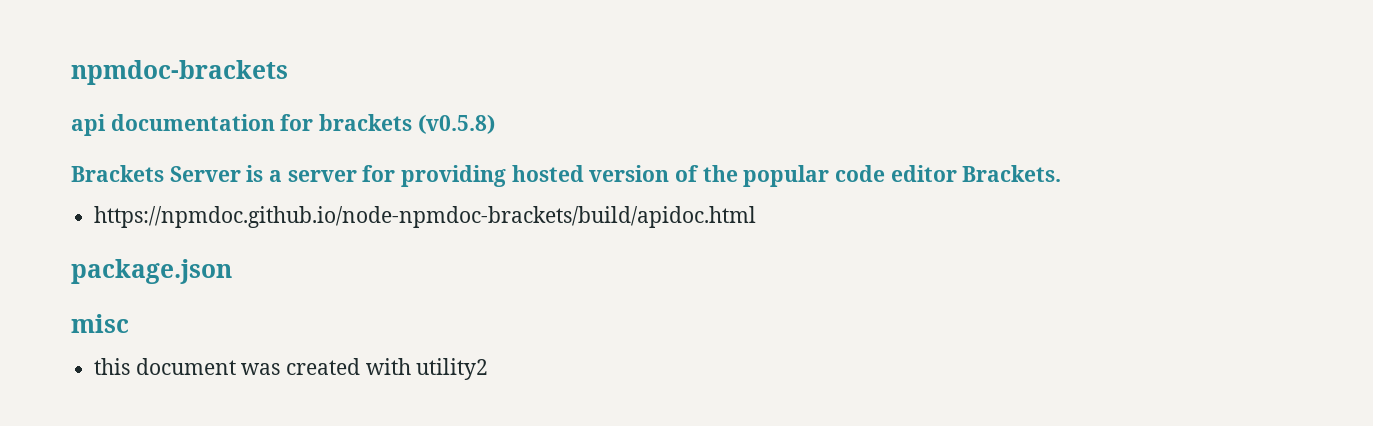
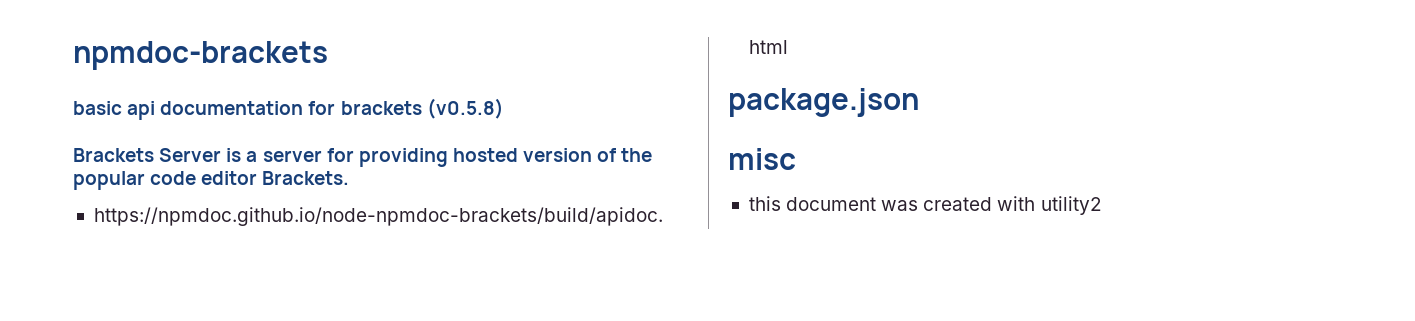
(288, 72) none -> [73,101,122,115] basic

